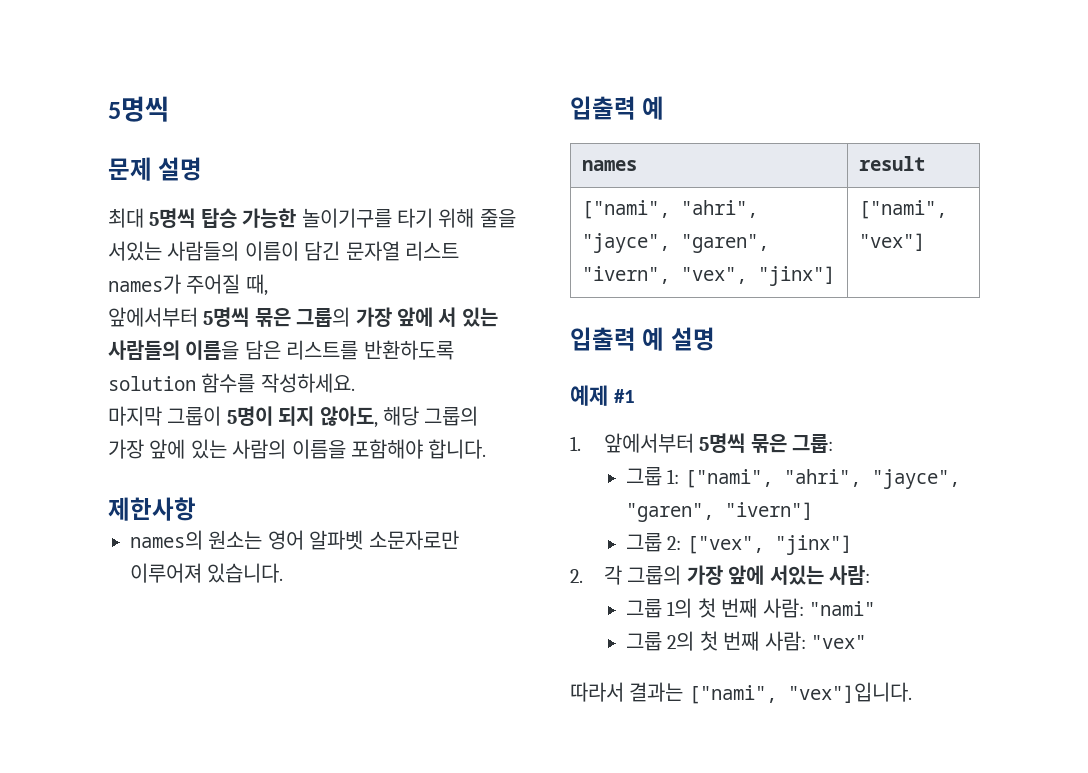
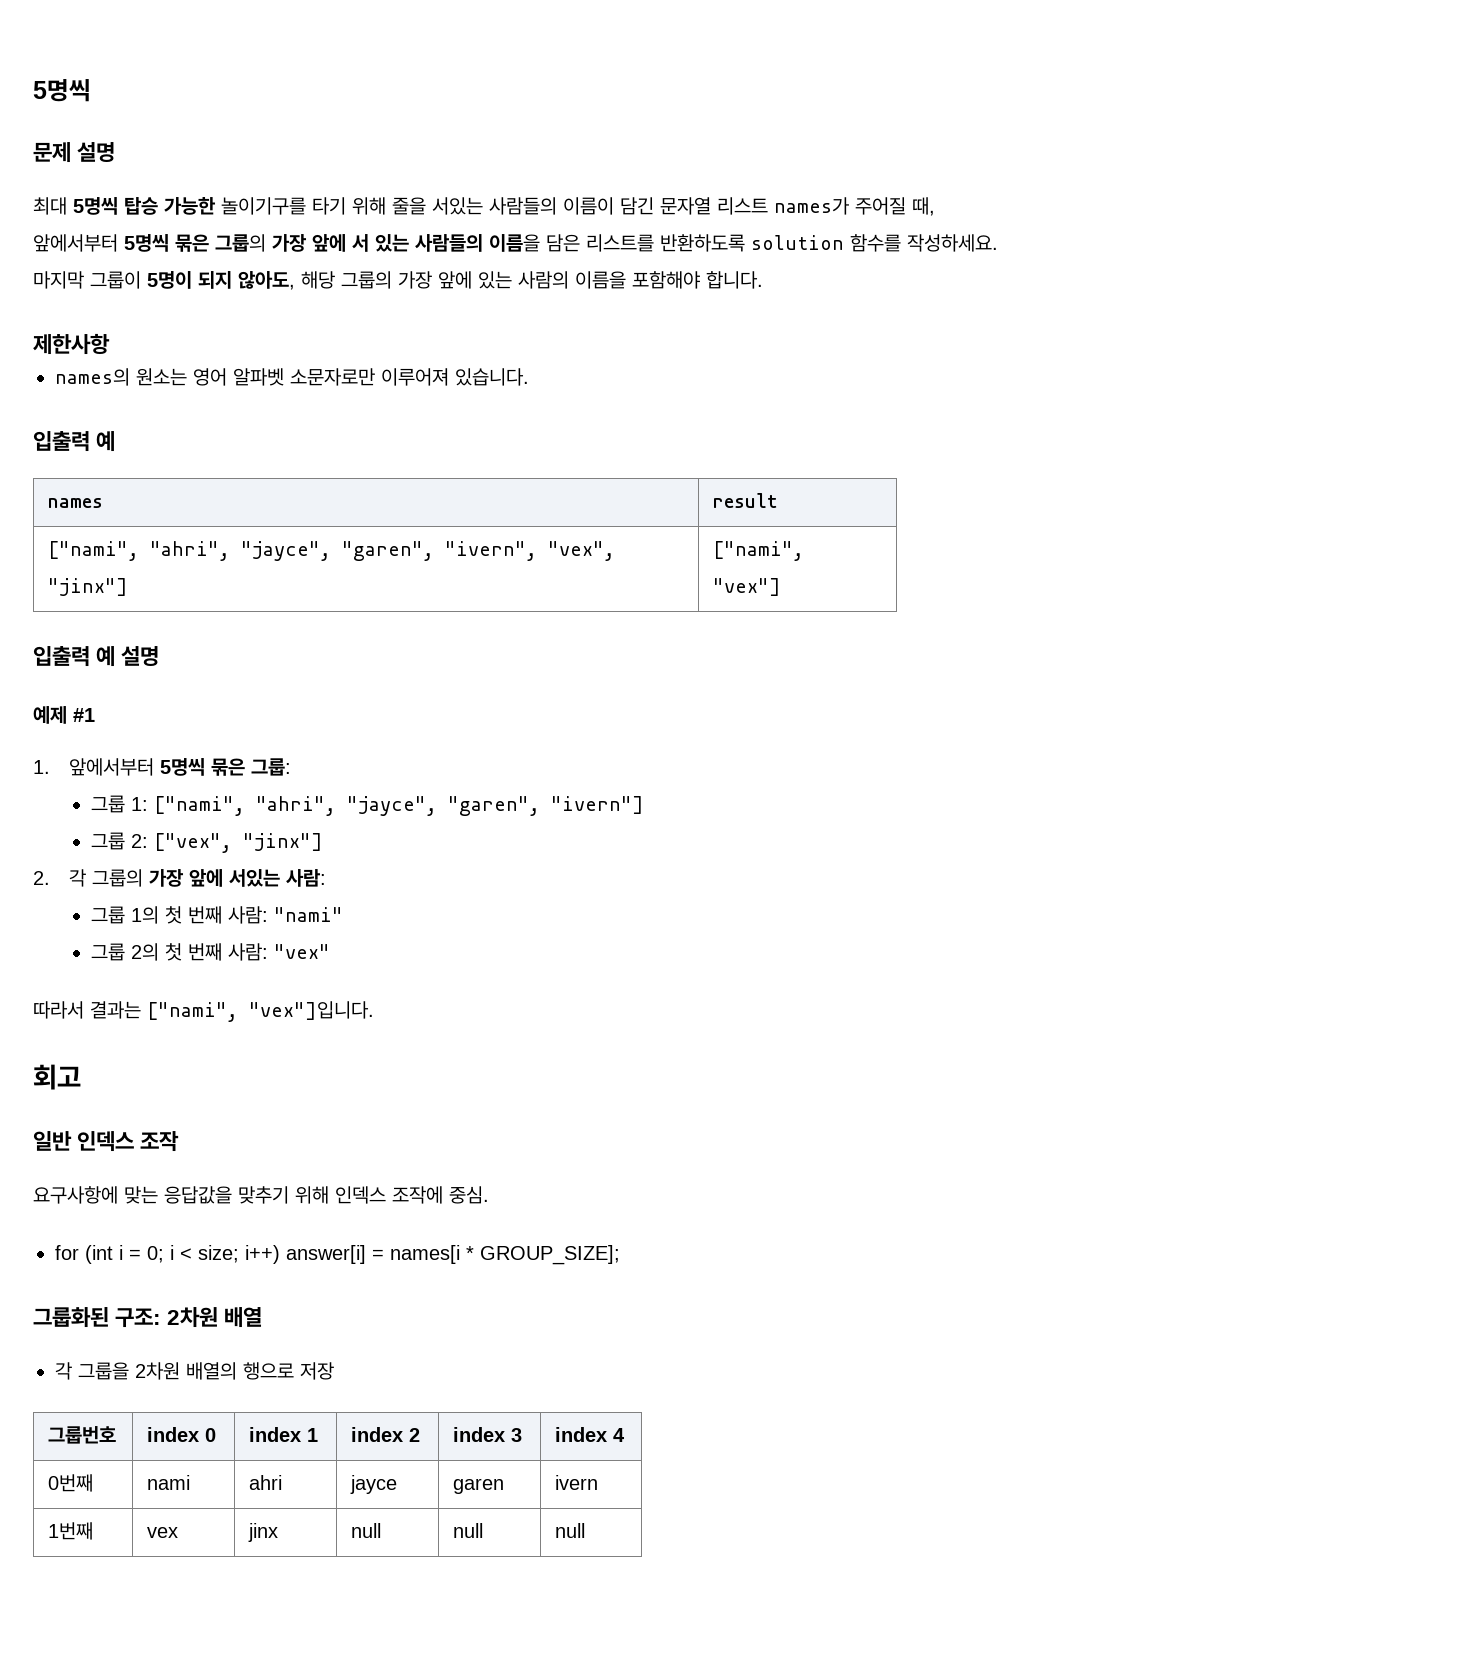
(912, 692) none -> [33,1064,81,1090] [33,1131,180,1152] [33,1186,489,1204] [55,1245,620,1265] [33,1307,263,1328] [55,1362,334,1380] [48,1426,117,1444] [147,1427,217,1442] [249,1427,319,1442] [351,1427,421,1442] [453,1427,523,1442] [555,1427,626,1442] [48,1474,94,1492] [147,1475,191,1490] [249,1475,283,1490] [350,1475,398,1494] [453,1478,505,1494] [555,1475,599,1490] [48,1522,94,1540] [147,1527,179,1538] [248,1523,279,1542] [351,1523,382,1538] [453,1523,484,1538] [555,1523,586,1538] // 회고 // 일반 인덱스 조작 // 요구사항에 맞는 응답값을 맞추기 위해 인덱스 조작에 중심. // for (int i = 0; i < size; i++) answer[i] = names[i * GROUP_SIZE]; // 그룹화된 구조: 2차원 배열 // 각 그룹을 2차원 배열의 행으로 저장 // 그룹번호 | index 0 | index 1 | index 2 | index 3 | index 4 // 0번째 | nami | ahri | jayce | garen | ivern // 1번째 | vex | jinx | null | null | null

